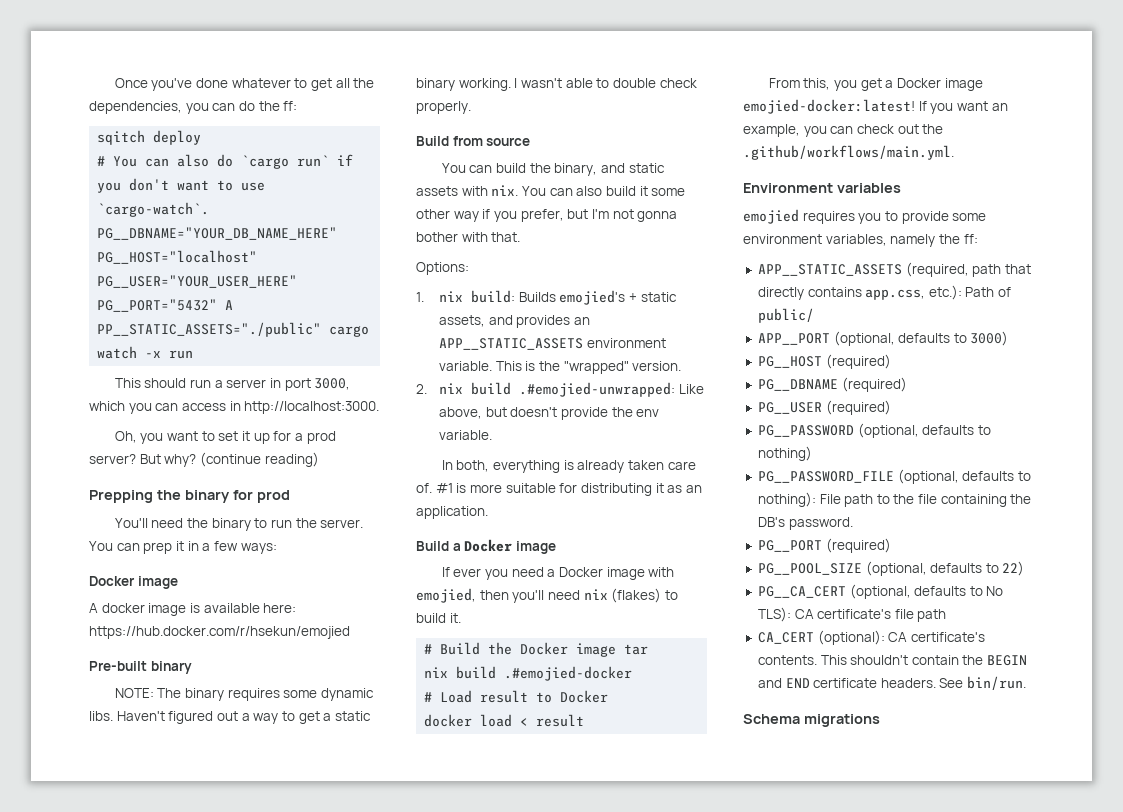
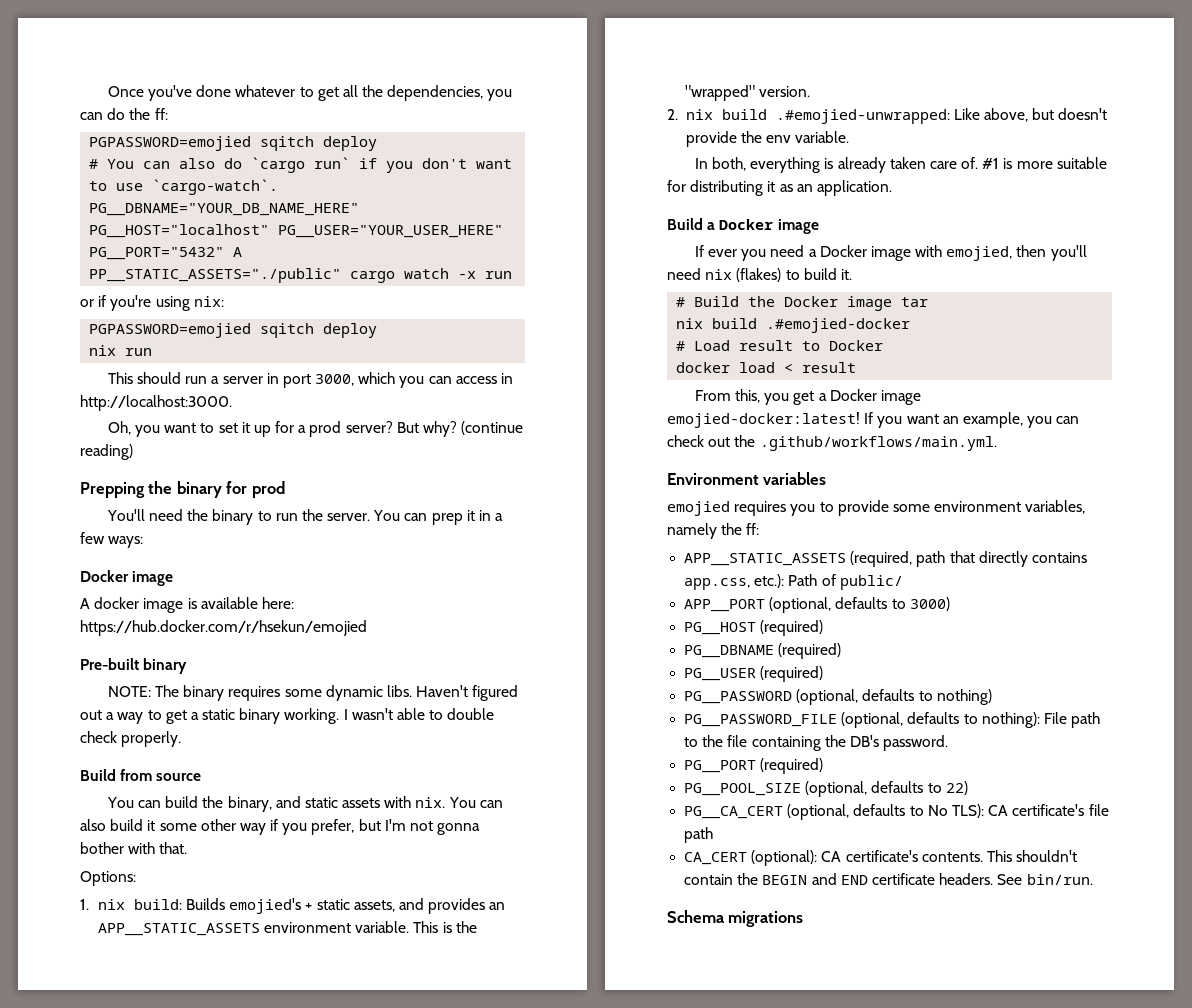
(298, 106) none -> [89,136,252,151] PGPASSWORD=emojied
(194, 354) none -> [80,295,224,311] [89,323,378,338] [89,345,153,356] // or if you're using nix: // PGPASSWORD=emojied sqitch deploy // nix run

